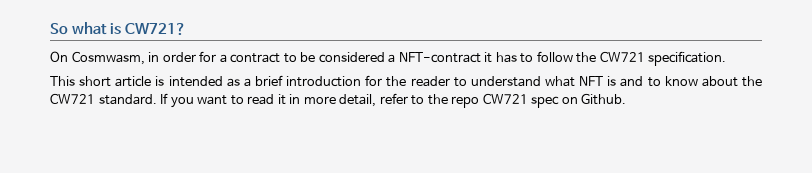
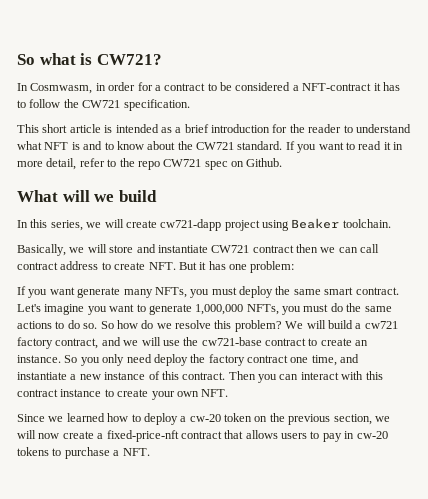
[50,51,68,62] On -> [17,83,28,91] In
(627, 99) none -> [17,190,157,202] [17,218,391,231] [17,244,380,256] [17,261,295,273] [17,286,399,298] [17,303,392,315] [17,320,398,332] [17,337,369,349] [17,354,360,366] [17,371,383,383] [17,389,229,400] [17,413,390,425] [17,430,388,442] [17,447,150,459] // What will we build // In this series, we will create cw721-dapp project using Beaker toolchain. // Basically, we will store and instantiate CW721 contract then we can call contract address to create NFT. But it has one problem: // If you want generate many NFTs, you must deploy the same smart contract. Let's imagine you want to generate 1,000,000 NFTs, you must do the same actions to do so. So how do we resolve this problem? We will build a cw721 factory contract, and we will use the cw721-base contract to create an instance. So you only need deploy the factory contract one time, and instantiate a new instance of this contract. Then you can interact with this contract instance to create your own NFT. // Since we learned how to deploy a cw-20 token on the previous section, we will now create a fixed-price-nft contract that allows users to pay in cw-20 tokens to purchase a NFT.

